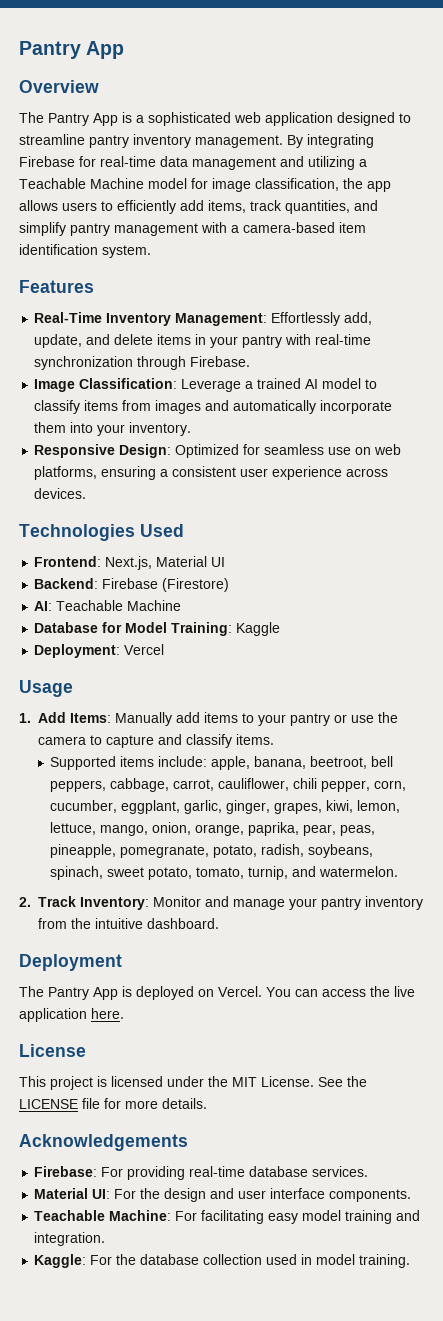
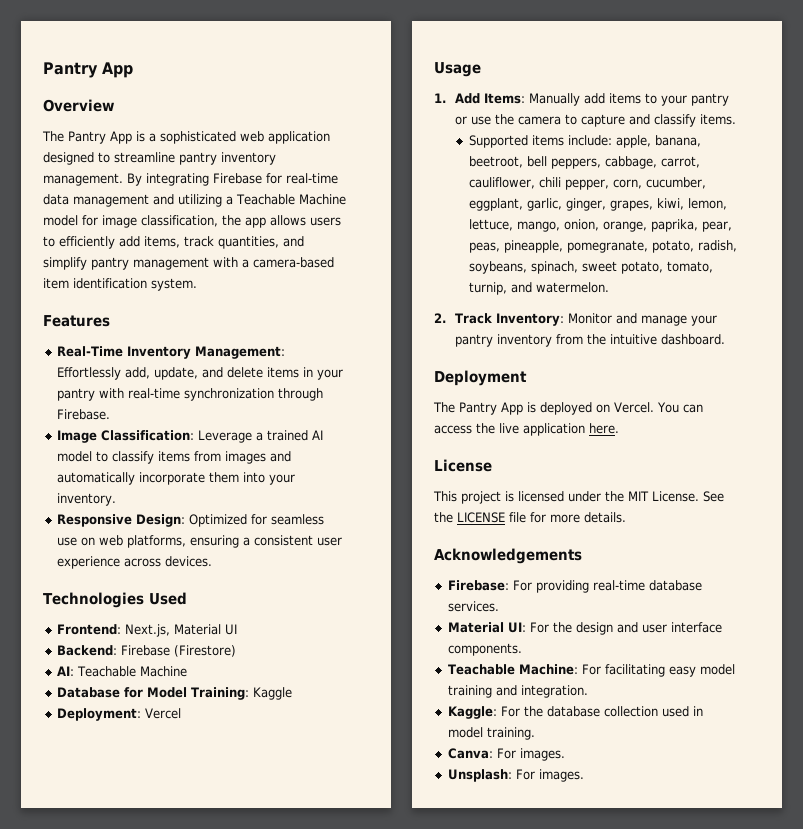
(411, 1261) none -> [447,748,565,761] [447,769,584,782] // Canva: For images. // Unsplash: For images.

